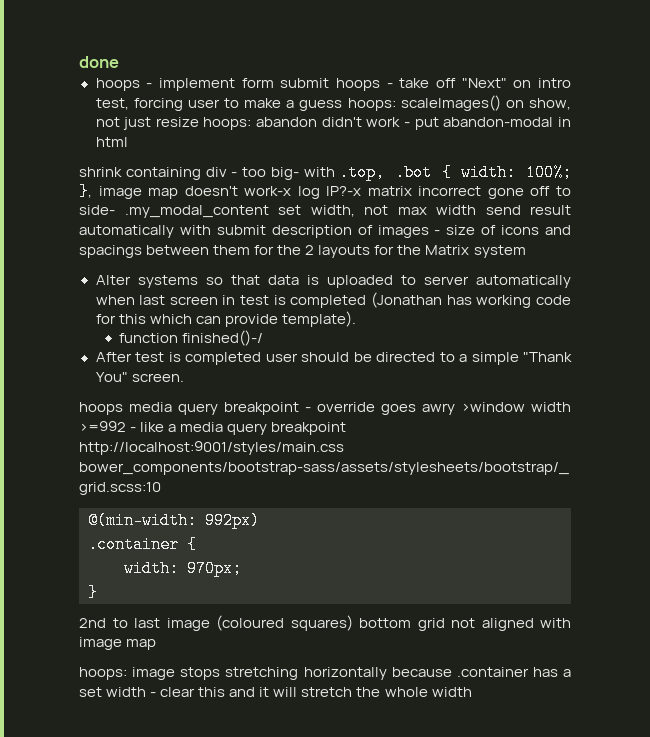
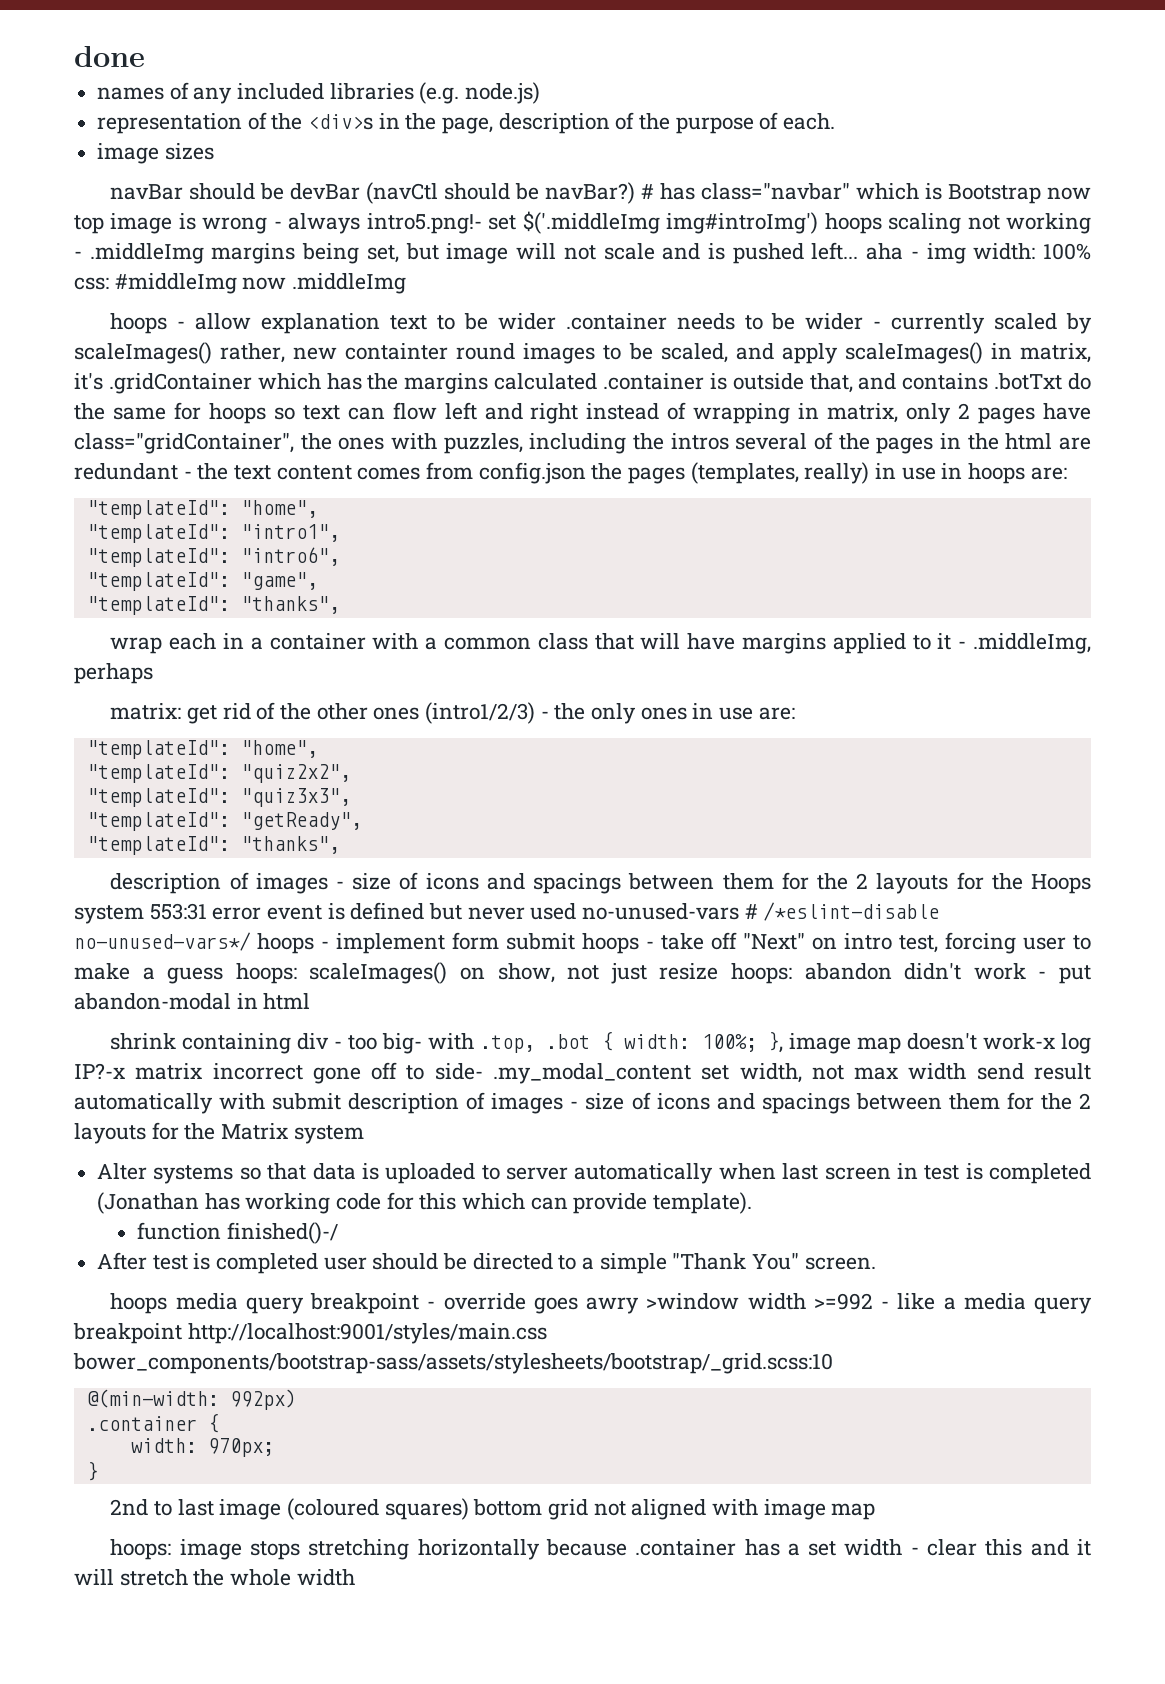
(119, 62) none -> [97,82,541,104] [97,112,836,134] [97,143,214,164] [110,182,1091,204] [74,211,1091,234] [74,242,1091,264] [74,273,407,294] [110,313,1092,334] [74,342,1092,364] [74,373,1092,394] [74,402,1091,424] [74,432,1091,454] [74,462,1067,484] [86,500,318,519] [86,524,340,543] [86,547,340,567] [86,572,318,591] [86,596,340,615] [110,633,1092,654] [74,663,153,684] [110,702,795,724] [86,740,318,759] [86,764,351,783] [86,788,351,807] [86,812,362,831] [86,836,340,855] [110,872,1091,894] [74,902,940,924] [74,932,251,951] names of any included libraries (e.g. node.js) // representation of the <div>s in the page, description of the purpose of each. // image sizes // navBar should be devBar (navCtl should be navBar?) # has class="navbar" which is Bootstrap now top image is wrong - always intro5.png!- set $('.middleImg img#introImg') hoops scaling not working - .middleImg margins being set, but image will not scale and is pushed left... aha - img width: 100% css: #middleImg now .middleImg // hoops - allow explanation text to be wider .container needs to be wider - currently scaled by scaleImages() rather, new containter round images to be scaled, and apply scaleImages() in matrix, it's .gridContainer which has the margins calculated .container is outside that, and contains .botTxt do the same for hoops so text can flow left and right instead of wrapping in matrix, only 2 pages have class="gridContainer", the ones with puzzles, including the intros several of the pages in the html are redundant - the text content comes from config.json the pages (templates, really) in use in hoops are: // "templateId": "home", // "templateId": "intro1", // "templateId": "intro6", // "templateId": "game", // "templateId": "thanks", // wrap each in a container with a common class that will have margins applied to it - .middleImg, perhaps // matrix: get rid of the other ones (intro1/2/3) - the only ones in use are: // "templateId": "home", // "templateId": "quiz2x2", // "templateId": "quiz3x3", // "templateId": "getReady", // "templateId": "thanks", // description of images - size of icons and spacings between them for the 2 layouts for the Hoops system 553:31 error event is defined but never used no-unused-vars # /*eslint-disable no-unused-vars*/

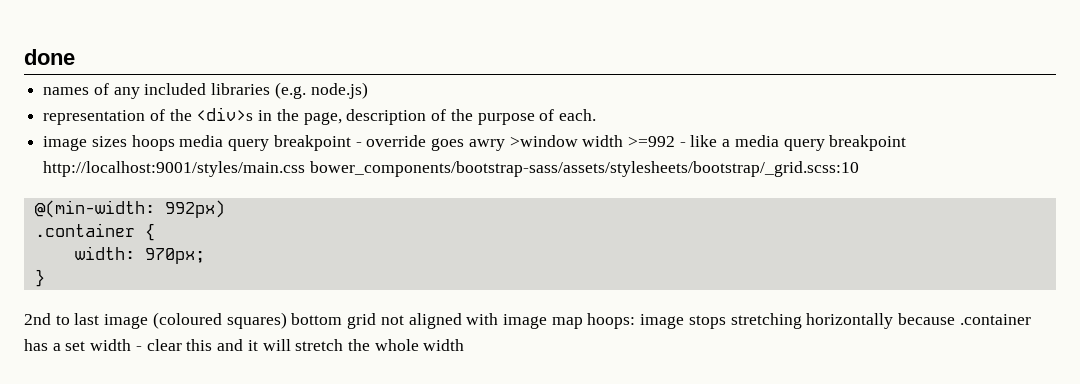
[110,182,1091,204] [74,211,1091,234] [74,242,1091,264] [74,273,407,294] [110,313,1092,334] [74,342,1092,364] [74,373,1092,394] [74,402,1091,424] [74,432,1091,454] [74,462,1067,484] [86,500,318,519] [86,524,340,543] [86,547,340,567] [86,572,318,591] [86,596,340,615] [110,633,1092,654] [74,663,153,684] [110,702,795,724] [86,740,318,759] [86,764,351,783] [86,788,351,807] [86,812,362,831] [86,836,340,855] [110,872,1091,894] [74,902,940,924] [74,932,1091,954] [74,962,1092,984] [74,993,311,1010] [110,1031,1091,1054] [74,1062,1092,1084] [74,1092,1091,1114] [74,1122,364,1144] [97,1163,1091,1184] [97,1192,753,1214] [137,1222,339,1244] [97,1252,876,1274] // navBar should be devBar (navCtl should be navBar?) # has class="navbar" which is Bootstrap now top image is wrong - always intro5.png!- set $('.middleImg img#introImg') hoops scaling not working - .middleImg margins being set, but image will not scale and is pushed left... aha - img width: 100% css: #middleImg now .middleImg // hoops - allow explanation text to be wider .container needs to be wider - currently scaled by scaleImages() rather, new containter round images to be scaled, and apply scaleImages() in matrix, it's .gridContainer which has the margins calculated .container is outside that, and contains .botTxt do the same for hoops so text can flow left and right instead of wrapping in matrix, only 2 pages have class="gridContainer", the ones with puzzles, including the intros several of the pages in the html are redundant - the text content comes from config.json the pages (templates, really) in use in hoops are: // "templateId": "home", // "templateId": "intro1", // "templateId": "intro6", // "templateId": "game", // "templateId": "thanks", // wrap each in a container with a common class that will have margins applied to it - .middleImg, perhaps // matrix: get rid of the other ones (intro1/2/3) - the only ones in use are: // "templateId": "home", // "templateId": "quiz2x2", // "templateId": "quiz3x3", // "templateId": "getReady", // "templateId": "thanks", // description of images - size of icons and spacings between them for the 2 layouts for the Hoops system 553:31 error event is defined but never used no-unused-vars # /*eslint-disable no-unused-vars*/ hoops - implement form submit hoops - take off "Next" on intro test, forcing user to make a guess hoops: scaleImages() on show, not just resize hoops: abandon didn't work - put abandon-modal in html // shrink containing div - too big- with .top, .bot { width: 100%; }, image map doesn't work-x log IP?-x matrix incorrect gone off to side- .my_modal_content set width, not max width send result automatically with submit description of images - size of icons and spacings between them for the 2 layouts for the Matrix system // Alter systems so that data is uploaded to server automatically when last screen in test is completed (Jonathan has working code for this which can provide template). // function finished()-/ // After test is completed user should be directed to a simple "Thank You" screen. // -> (127, 141) none
(876, 1511) // -> (583, 323) none

